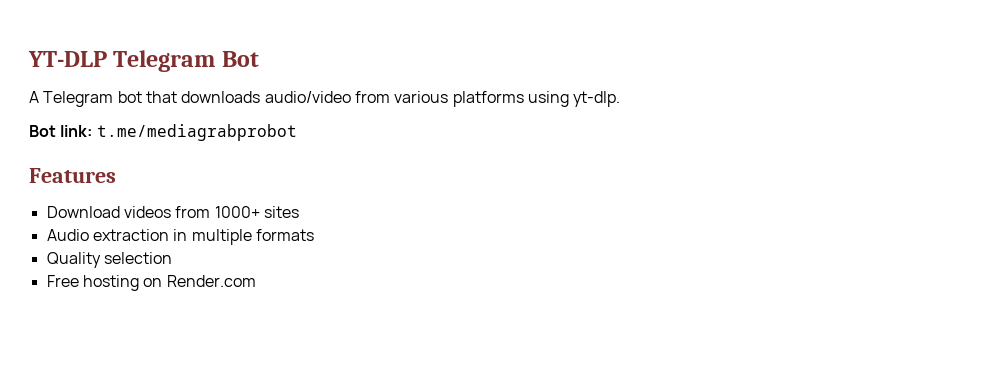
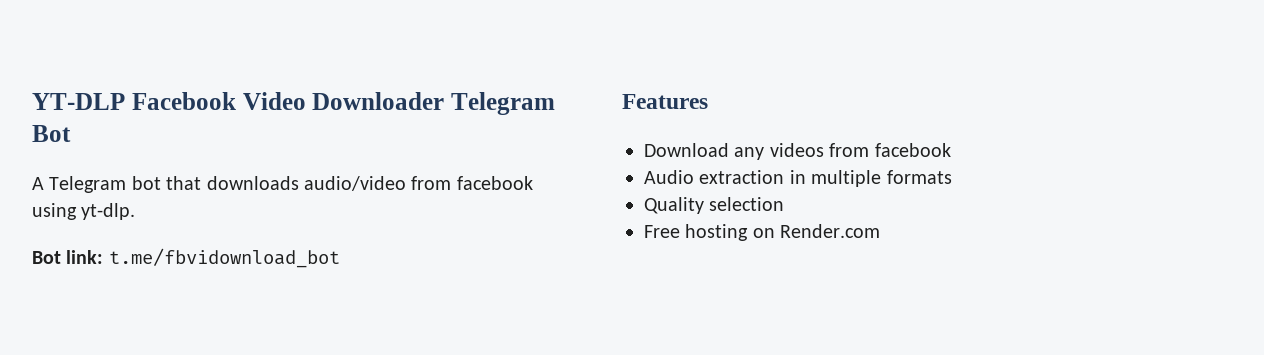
(107, 59) none -> [131,92,445,110] Facebook Video Downloader
[394,91,524,107] various platforms -> [456,176,533,190] facebook
[96,124,297,141] t.me/mediagrabprobot -> [108,248,340,268] t.me/fbvidownload_bot
(120, 212) none -> [734,147,765,160] any
[214,206,299,218] 1000+ sites -> [874,143,951,157] facebook

